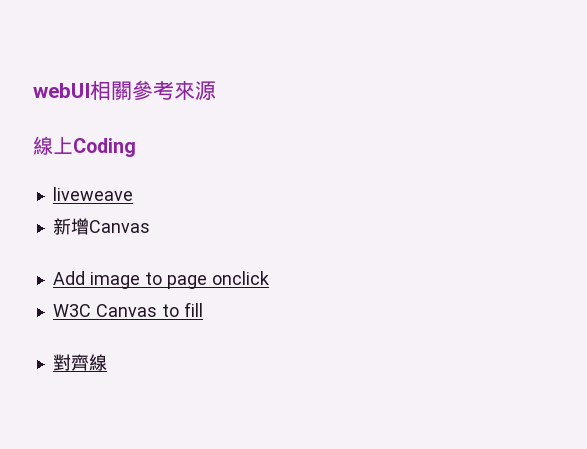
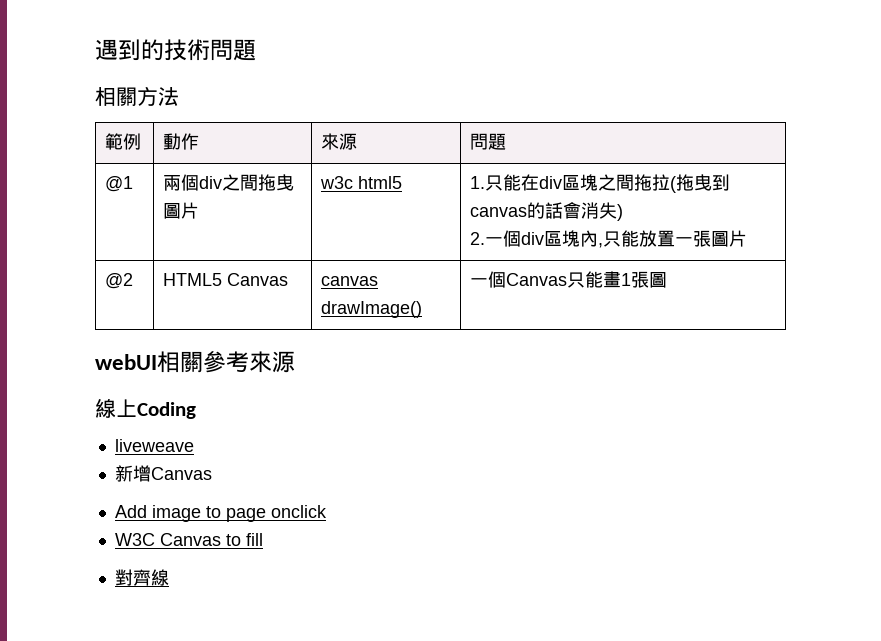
(33, 90) none -> [95,39,256,61] [95,86,179,106] [105,133,142,150] [163,133,200,150] [321,133,358,150] [470,133,507,150] [105,176,134,192] [163,174,295,191] [163,202,200,219] [320,176,403,189] [470,174,731,193] [470,202,624,221] [470,230,748,248] [105,273,134,289] [163,273,289,286] [321,276,379,286] [321,301,423,318] [470,271,668,288] 遇到的技術問題 // 相關方法 // 範例 | 動作 | 來源 | 問題 // @1 | 兩個div之間拖曳圖片 | w3c html5 | 1.只能在div區塊之間拖拉(拖曳到canvas的話會消失) // 2.一個div區塊內,只能放置一張圖片 // @2 | HTML5 Canvas | canvas drawImage() | 一個Canvas只能畫1張圖 //

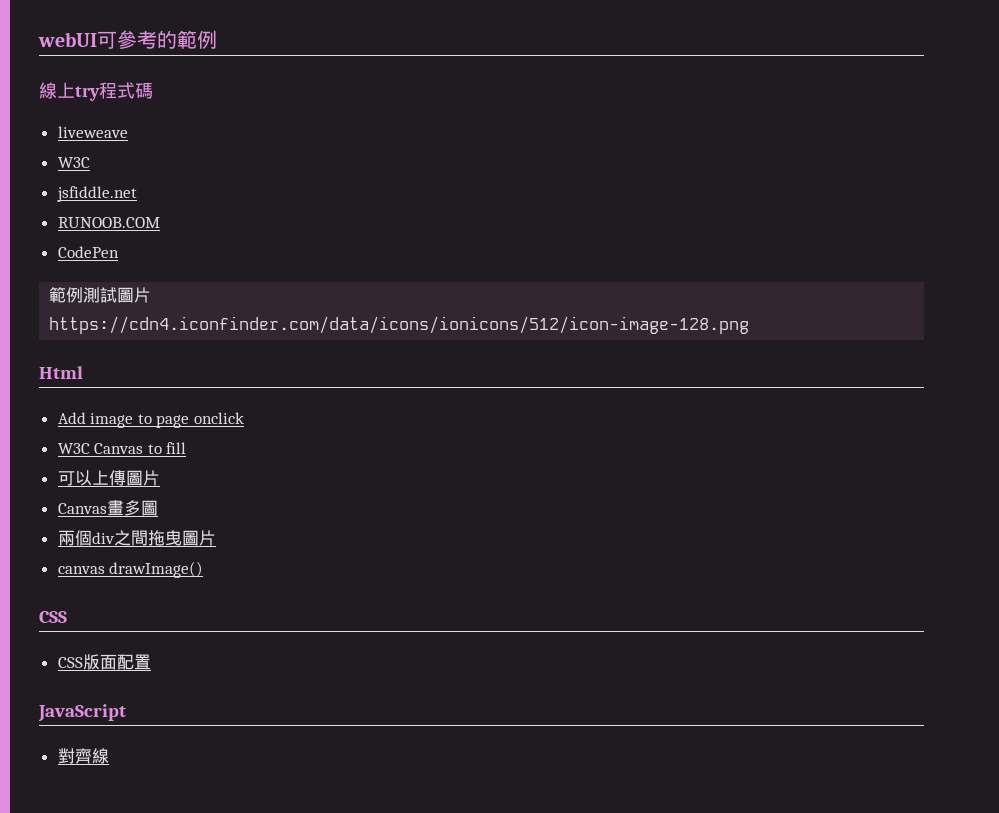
[95,39,256,61] [95,86,179,106] [105,133,142,150] [163,133,200,150] [321,133,358,150] [470,133,507,150] [105,176,134,192] [163,174,295,191] [163,202,200,219] [320,176,403,189] [470,174,731,193] [470,202,624,221] [470,230,748,248] [105,273,134,289] [163,273,289,286] [321,276,379,286] [321,301,423,318] [470,271,668,288] [95,351,295,373] 遇到的技術問題 // 相關方法 // 範例 | 動作 | 來源 | 問題 // @1 | 兩個div之間拖曳圖片 | w3c html5 | 1.只能在div區塊之間拖拉(拖曳到canvas的話會消失) // 2.一個div區塊內,只能放置一張圖片 // @2 | HTML5 Canvas | canvas drawImage() | 一個Canvas只能畫1張圖 // webUI相關參考來源 -> [38,30,217,49] webUI可參考的範例
[137,402,196,419] Coding -> [75,82,153,101] try程式碼
[114,465,212,482] 新增Canvas -> [57,157,90,168] [56,186,137,202] [57,217,160,228] [57,246,119,258] [49,287,152,303] [49,316,750,334] [39,366,83,379] W3C // jsfiddle.net // RUNOOB.COM // CodePen // 範例測試圖片 // https://cdn4.iconfinder.com/data/icons/ionicons/512/icon-image-128.png // Html
(263, 539) none -> [57,470,160,486] [57,500,158,516] [57,530,216,546] [57,561,204,578] [39,611,67,623] [57,654,151,670] [38,704,126,722] // 可以上傳圖片 // Canvas畫多圖 // 兩個div之間拖曳圖片 // canvas drawImage() // CSS // CSS版面配置 // JavaScript

